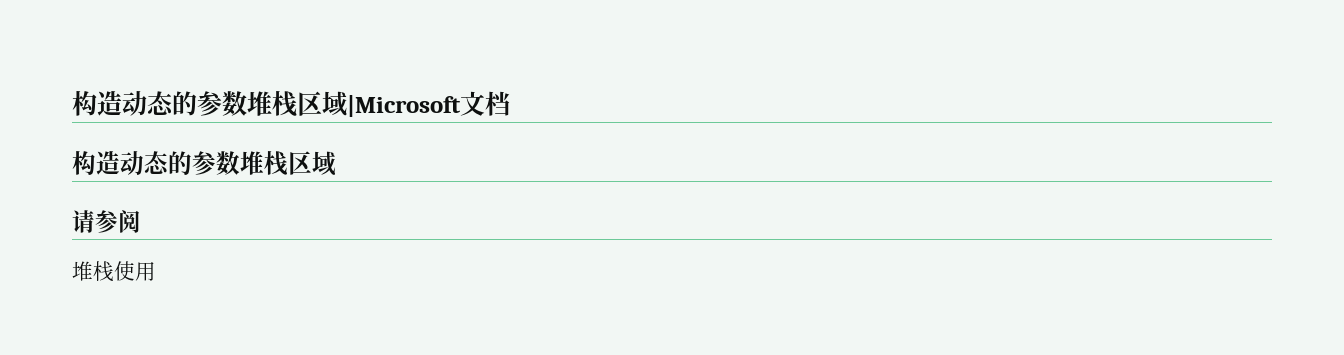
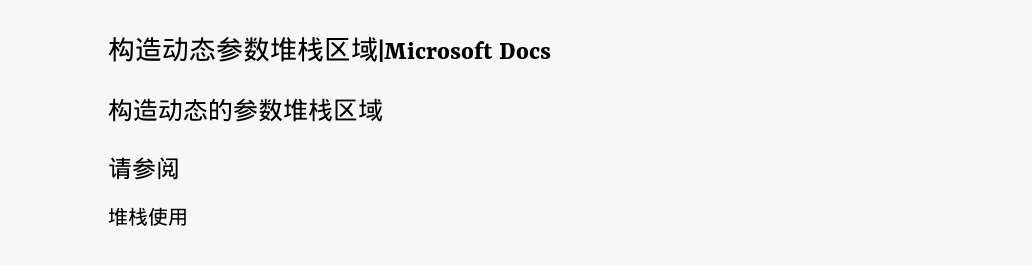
[72,90,197,116] 构造动态的 -> [108,37,216,62] 构造动态
[460,91,510,116] 文档 -> [499,43,552,59] Docs

